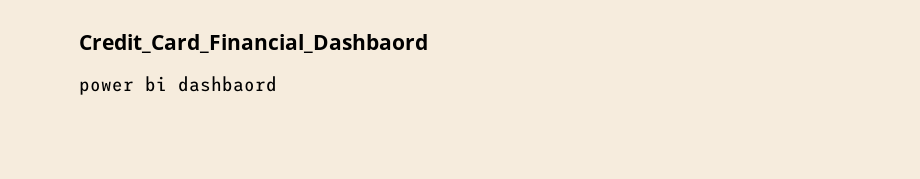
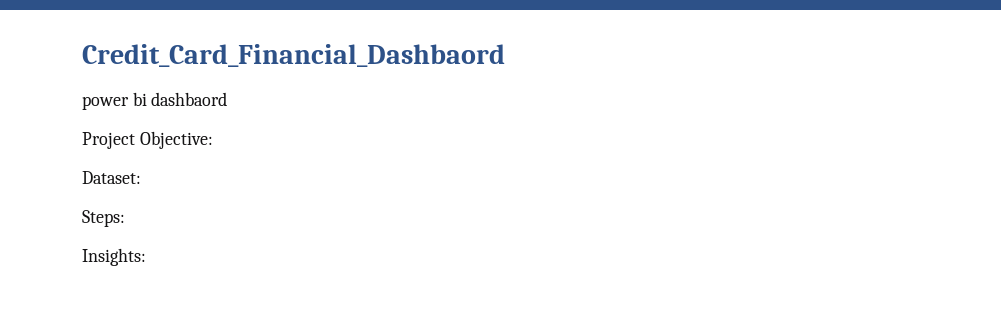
(277, 84) none -> [82,131,213,149] [82,171,141,184] [82,210,125,227] [82,248,146,266] // Project Objective: // Dataset: // Steps: // Insights:

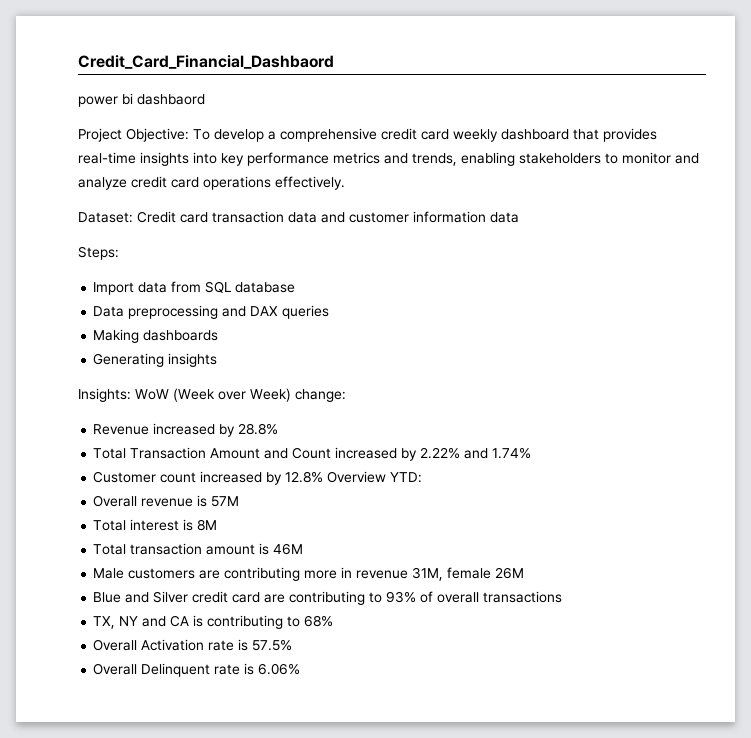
[82,171,141,184] [82,210,125,227] [82,248,146,266] // Dataset: // Steps: // Insights: -> [193,128,657,142] [78,152,699,166] [78,176,345,190] [78,211,519,223] [78,246,119,260] [93,281,296,295] [93,305,330,319] [93,329,219,343] [93,353,218,367] [78,388,346,402] [93,423,279,437] [93,447,532,461] [93,471,423,485] [93,495,240,507] [93,519,218,531] [93,543,304,555] [93,567,525,581] [93,591,563,605] [93,615,334,629] [93,639,293,651] [93,663,301,677] To develop a comprehensive credit card weekly dashboard that provides real-time insights into key performance metrics and trends, enabling stakeholders to monitor and analyze credit card operations effectively. // Dataset: Credit card transaction data and customer information data // Steps: // Import data from SQL database // Data preprocessing and DAX queries // Making dashboards // Generating insights // Insights: WoW (Week over Week) change: // Revenue increased by 28.8% // Total Transaction Amount and Count increased by 2.22% and 1.74% // Customer count increased by 12.8% Overview YTD: // Overall revenue is 57M // Total interest is 8M // Total transaction amount is 46M // Male customers are contributing more in revenue 31M, female 26M // Blue and Silver credit card are contributing to 93% of overall transactions // TX, NY and CA is contributing to 68% // Overall Activation rate is 57.5% // Overall Delinquent rate is 6.06%

